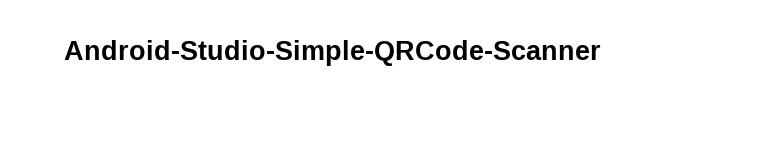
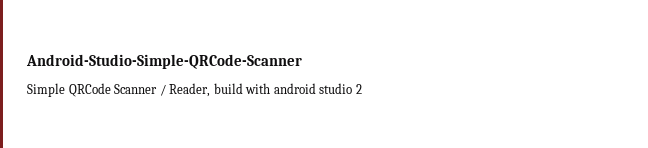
(601, 53) none -> [27,83,362,97] // Simple QRCode Scanner / Reader, build with android studio 2

